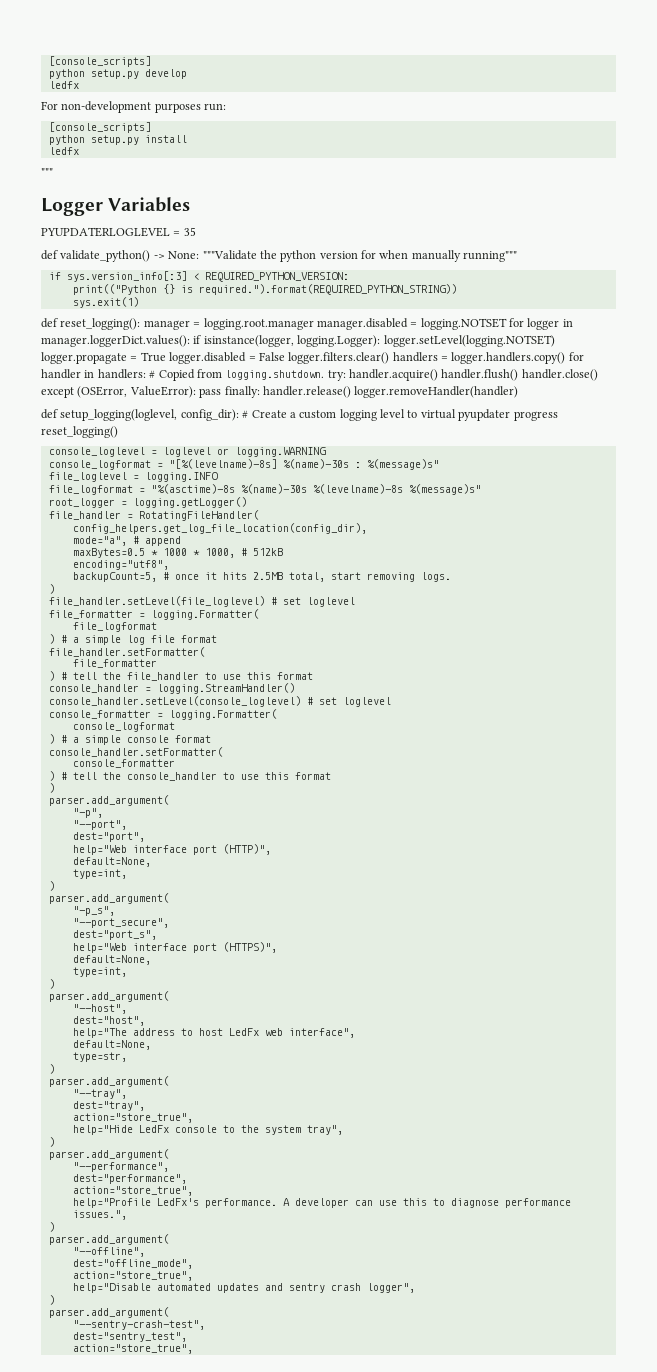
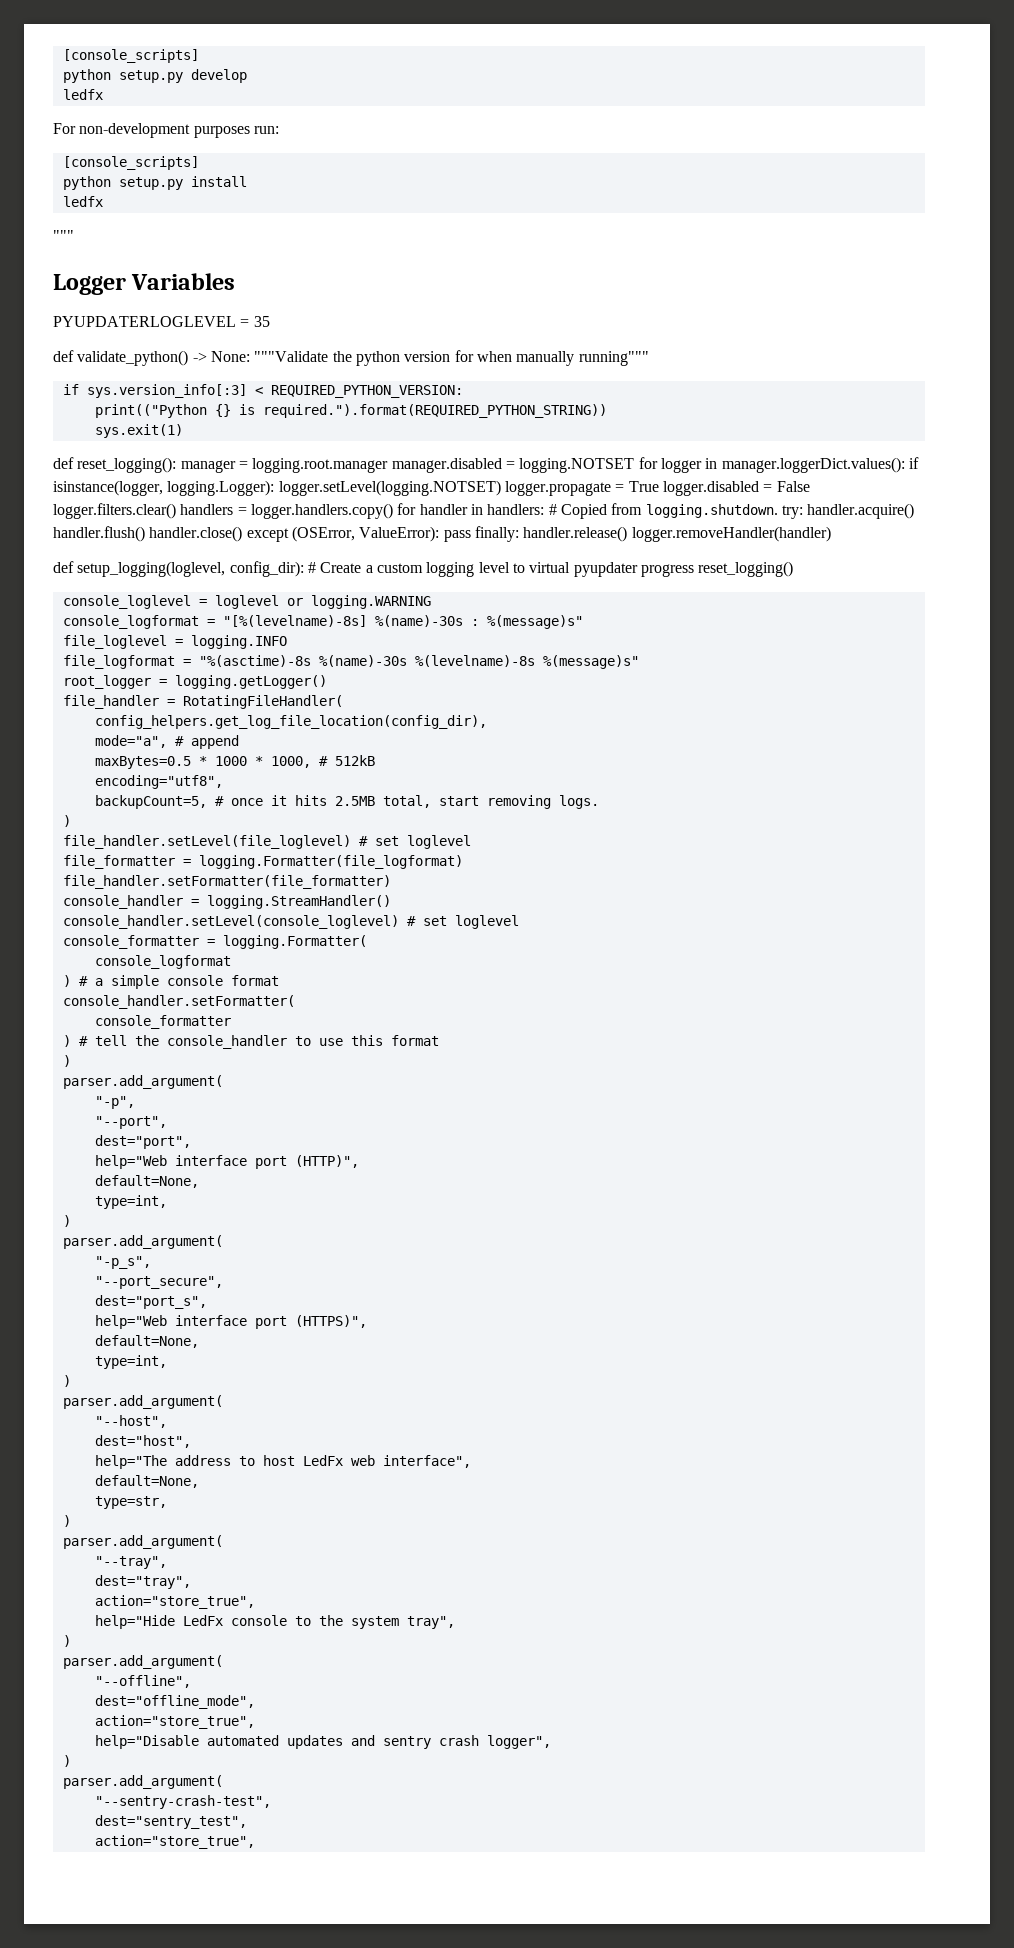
[150,609,259,620] [72,622,157,632] [48,634,217,645] [48,647,205,657] [72,659,157,668] [48,671,313,681] logging.Formatter( // file_logformat // ) # a simple log file format // file_handler.setFormatter( // file_formatter // ) # tell the file_handler to use this format -> [198,855,463,869] [62,875,391,889] logging.Formatter(file_logformat) // file_handler.setFormatter(file_formatter)
[72,1162,169,1172] [72,1174,187,1184] [72,1186,193,1196] [72,1198,571,1208] [72,1210,127,1220] [48,1222,55,1232] [48,1234,169,1245] // "--performance", // dest="performance", // action="store_true", // help="Profile LedFx's performance. A developer can use this to diagnose performance issues.", // ) // parser.add_argument( -> (223, 1662) none

